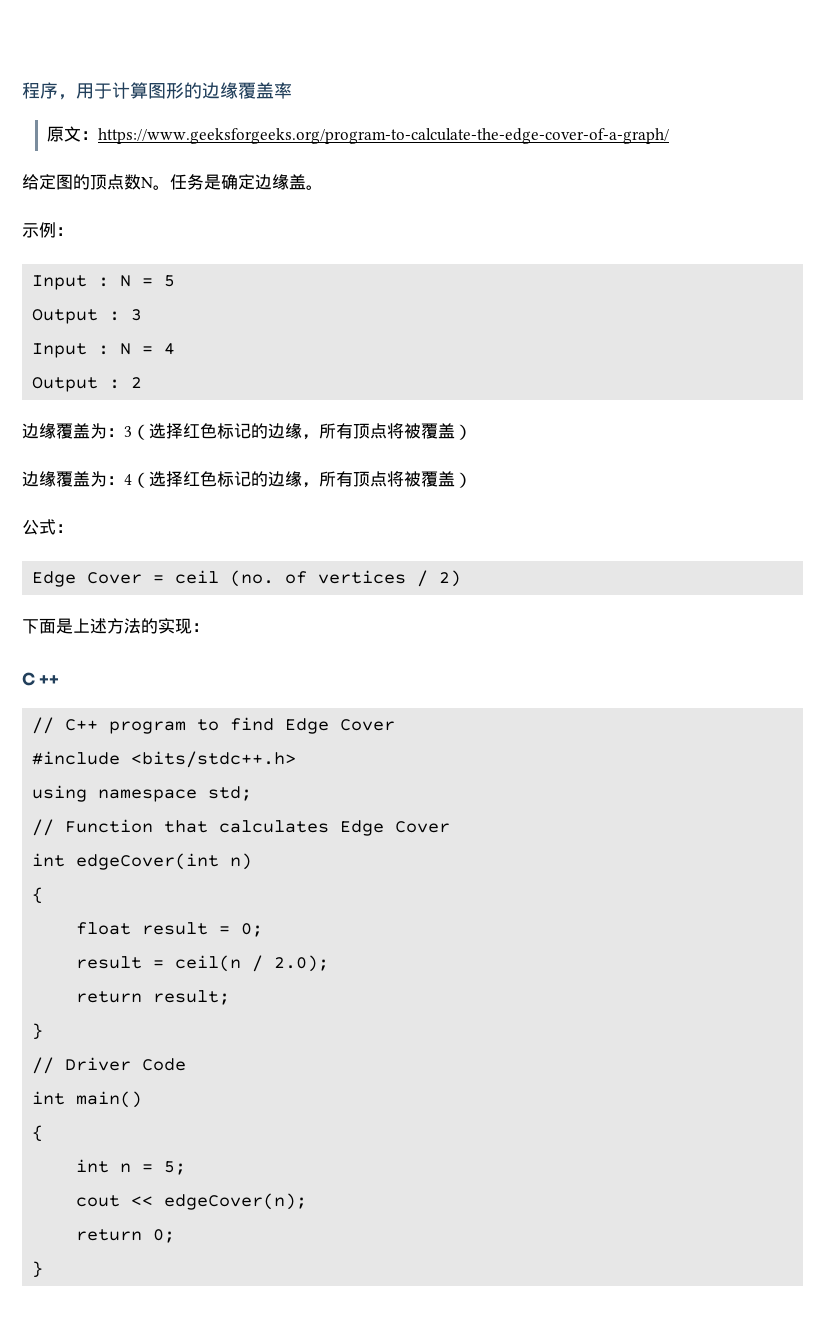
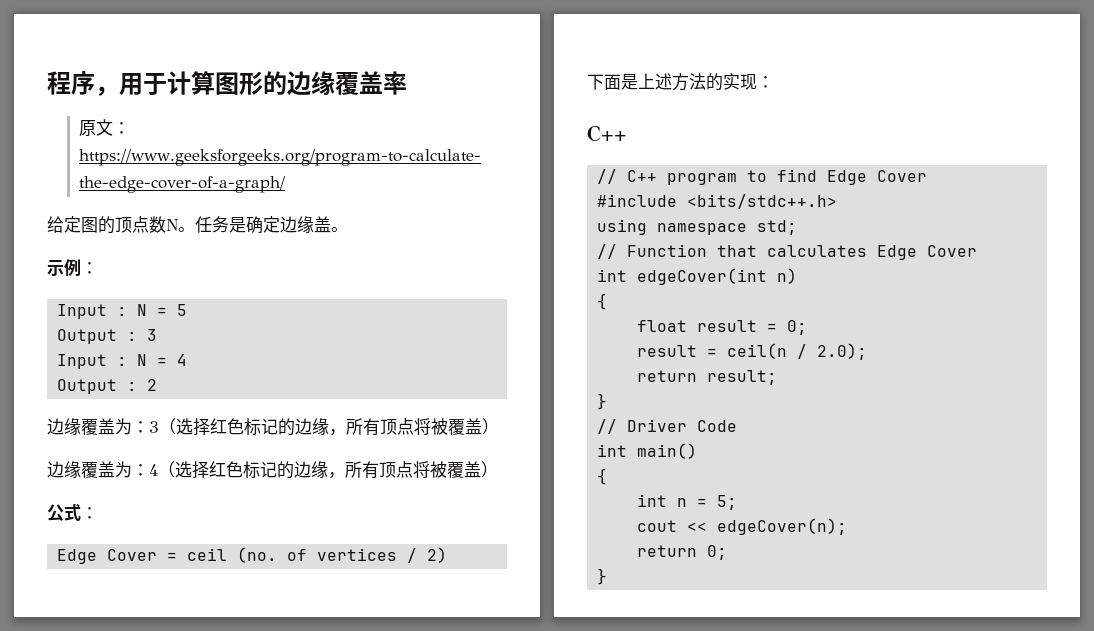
[22,672,60,686] C ++ -> [587,125,627,142] C++

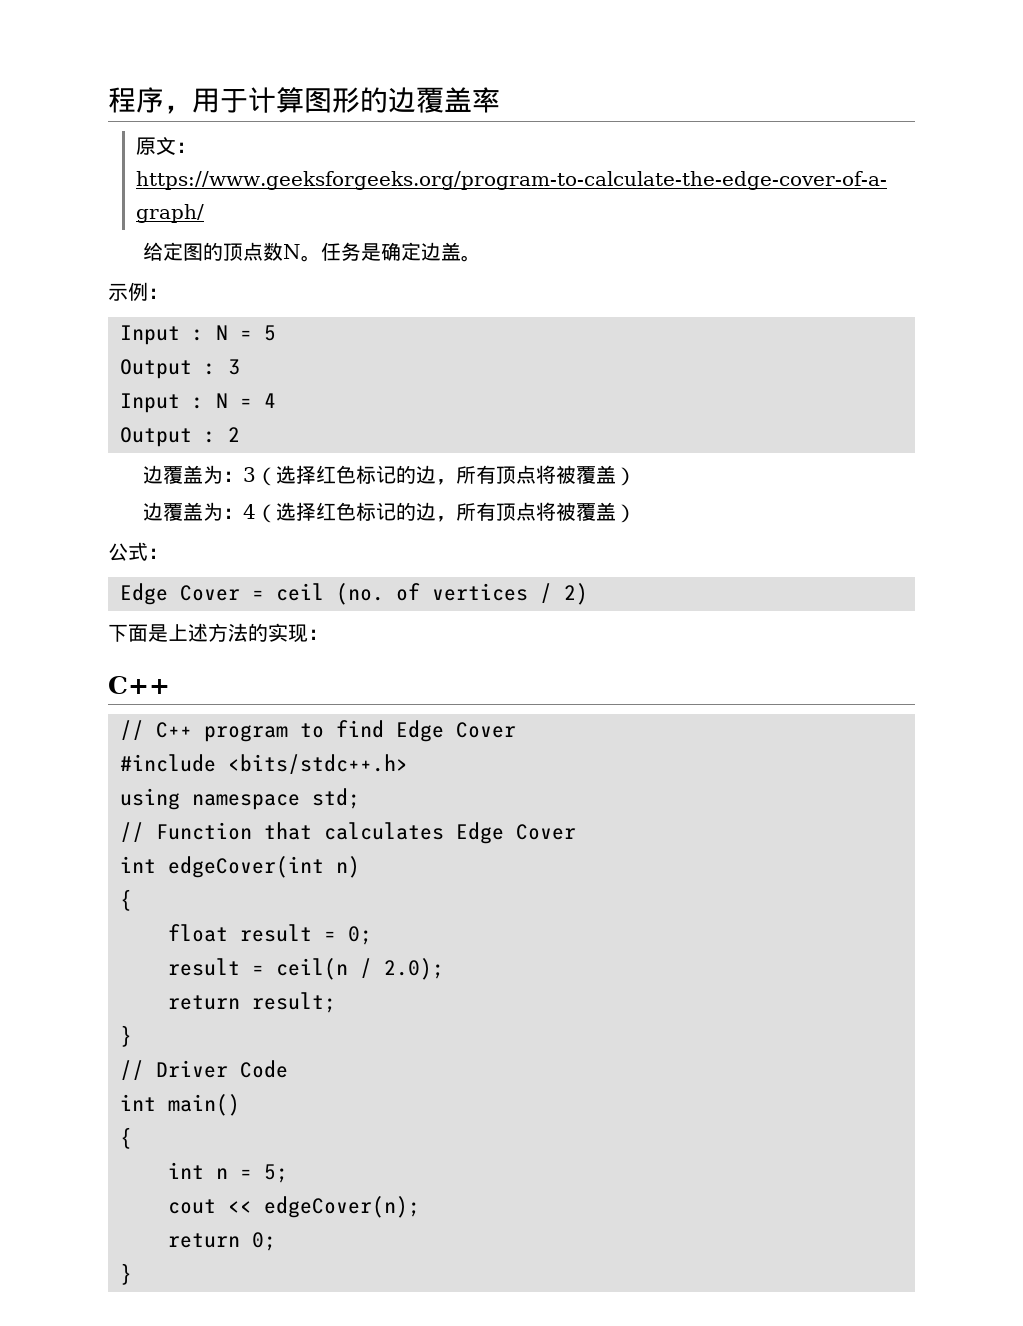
[311,71,335,96] 缘 -> (416, 100) none
[297,216,314,233] 缘 -> (441, 251) none
[64,418,81,435] 缘 -> (163, 474) none
[312,418,329,435] 缘 -> (436, 474) none
[64,461,81,478] 缘 -> (163, 511) none
[311,461,328,478] 缘 -> (436, 511) none

